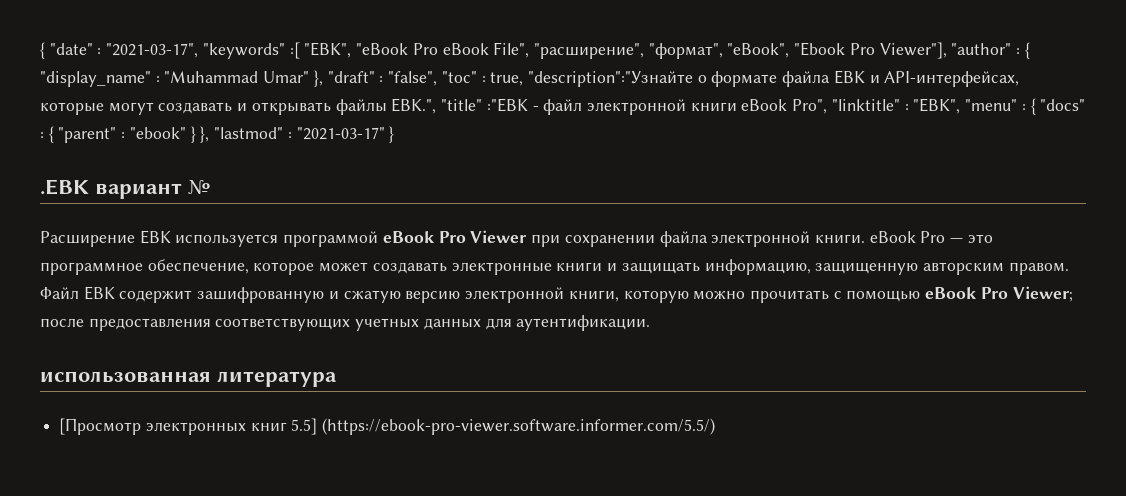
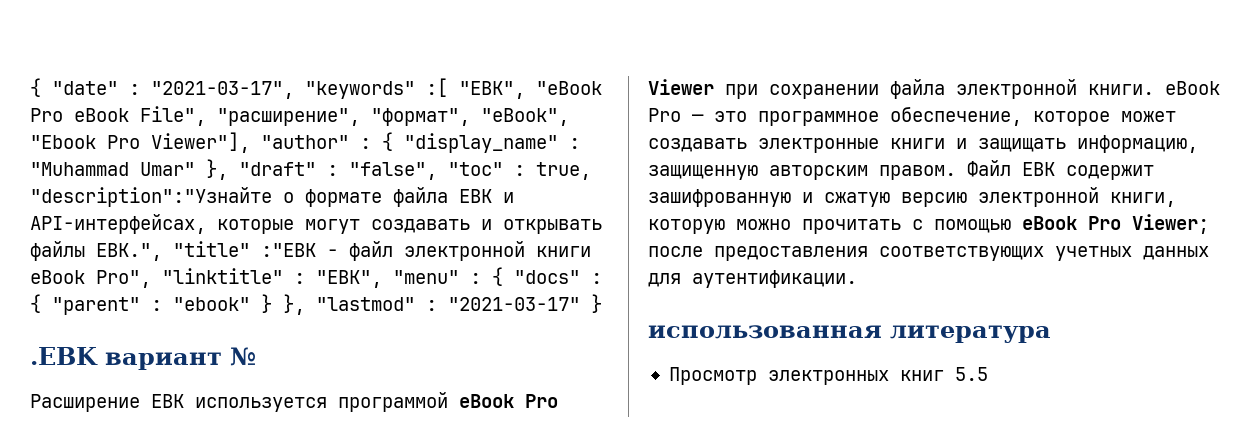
[59,418,142,435] [Просмотр -> [668,367,757,385] Просмотр
[291,418,716,435] 5.5] (https://ebook-pro-viewer.software.informer.com/5.5/) -> [954,367,988,381] 5.5

